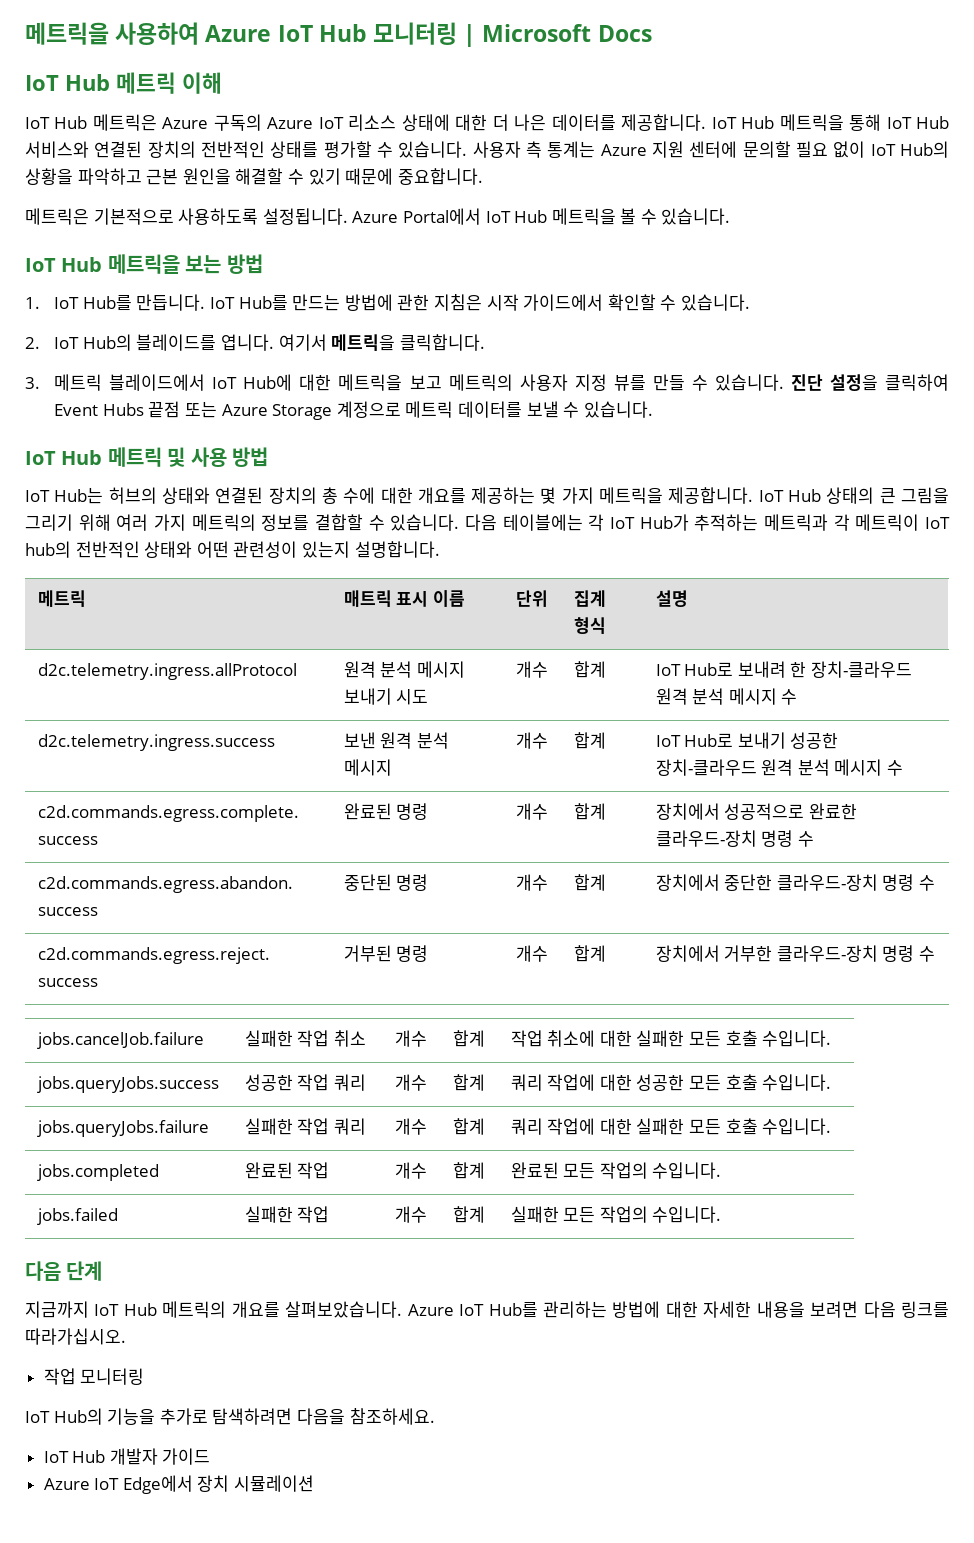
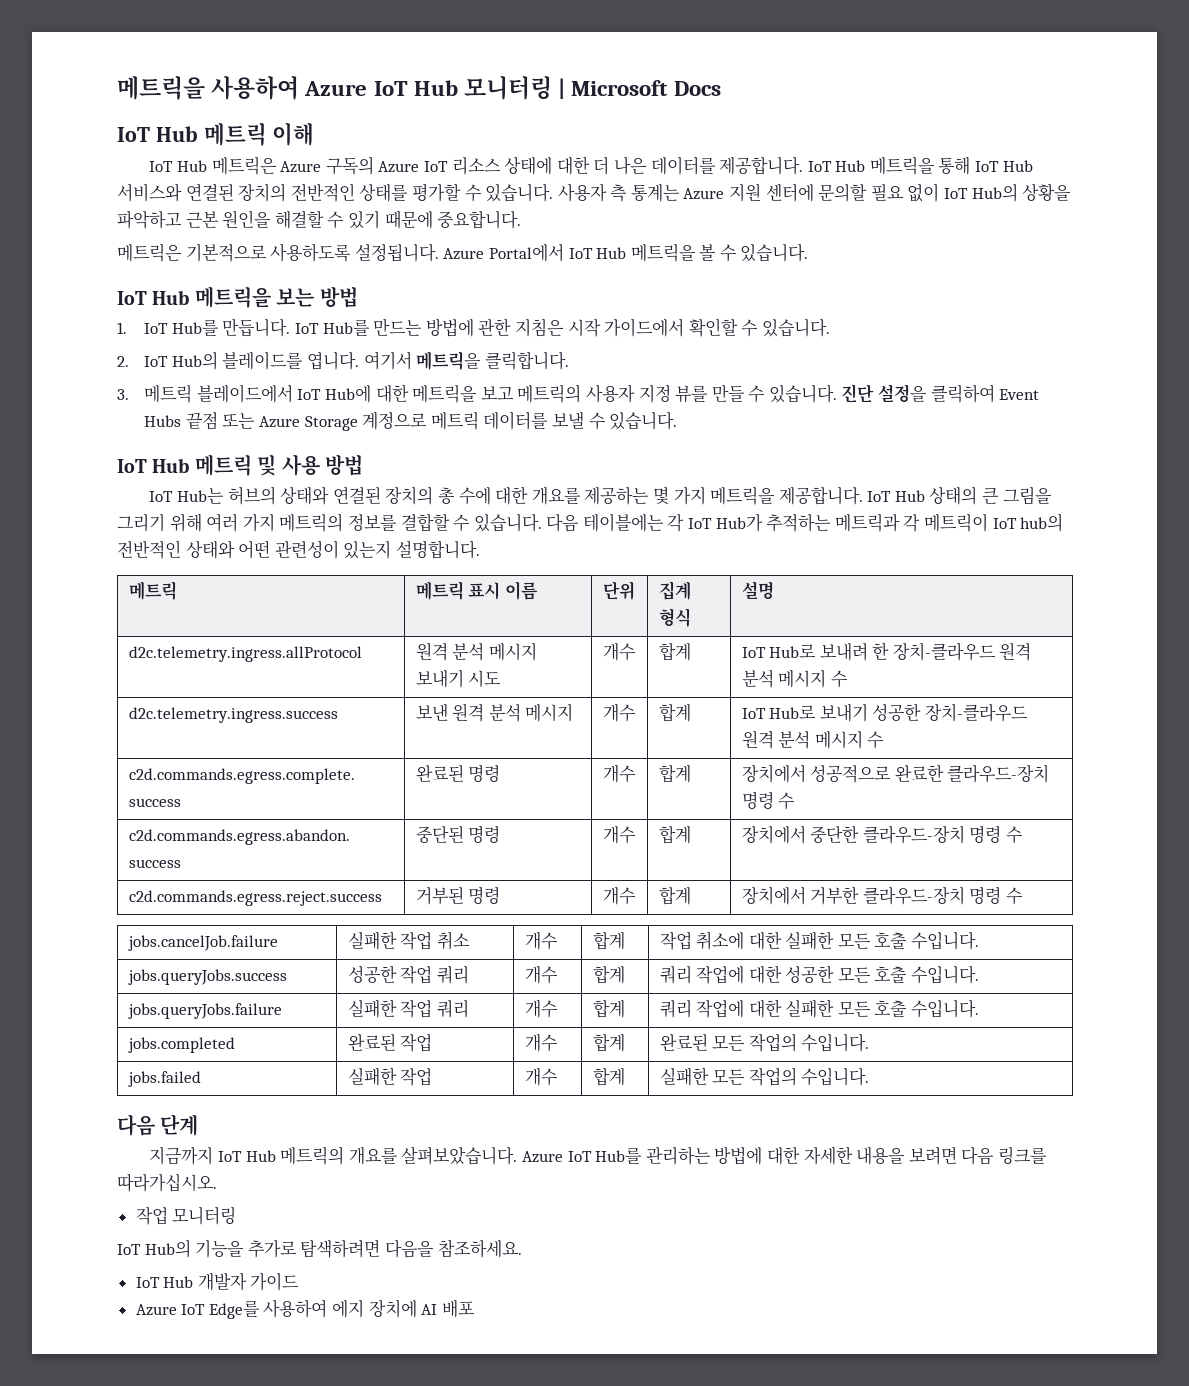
[343,590,392,607] 매트릭 -> [415,581,464,600] 메트릭
[122,1475,315,1494] Edge에서 장치 시뮬레이션 -> [208,1299,475,1319] Edge를 사용하여 에지 장치에 AI 배포

